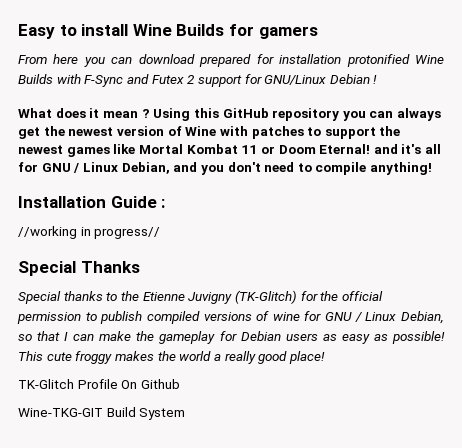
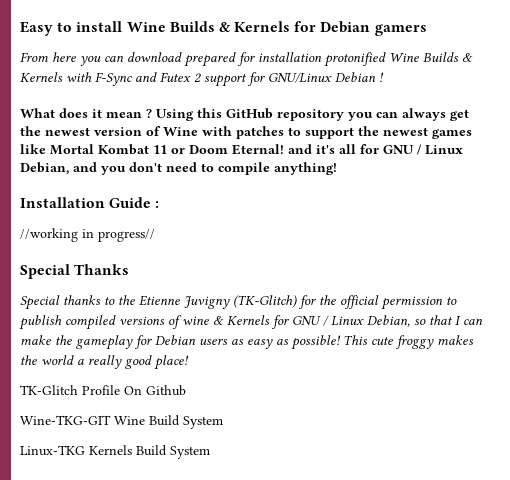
[228,24,254,36] for -> [218,21,371,33] & Kernels for Debian
(53, 79) none -> [462,53,473,62] [20,72,63,82] & Kernels
(300, 316) none -> [213,315,270,325] & Kernels
[106,407,186,420] Build System -> [114,415,223,429] [20,445,210,459] Wine Build System // Linux-TKG Kernels Build System

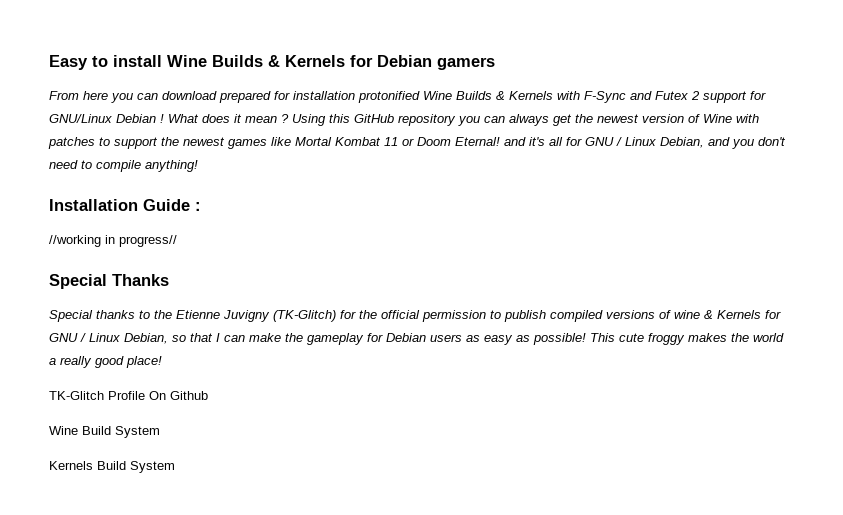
(384, 77) // -> (164, 118) none
[20,415,111,425] Wine-TKG-GIT -> (208, 395) none
[20,445,85,456] Linux-TKG -> (160, 432) none

